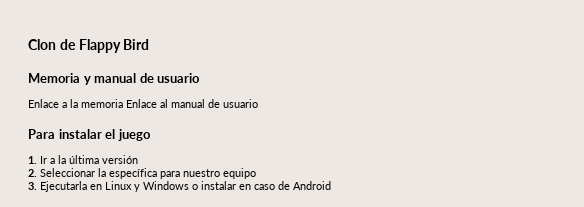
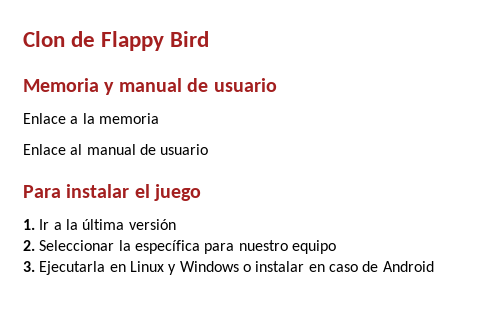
(123, 103) none -> (159, 118) //

